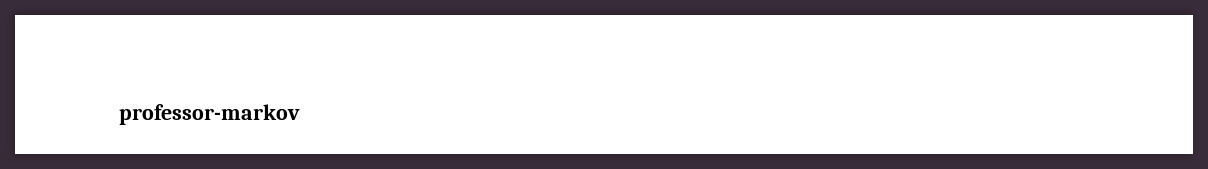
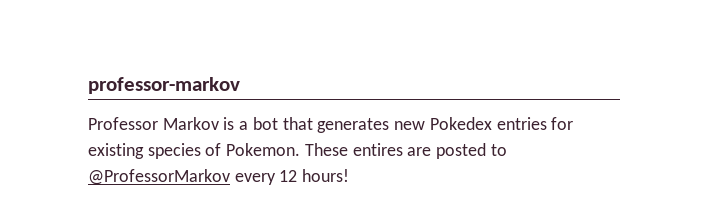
(300, 114) none -> [88,117,574,133] [88,143,507,159] [88,169,350,185] // Professor Markov is a bot that generates new Pokedex entries for existing species of Pokemon. These entires are posted to @ProfessorMarkov every 12 hours!

